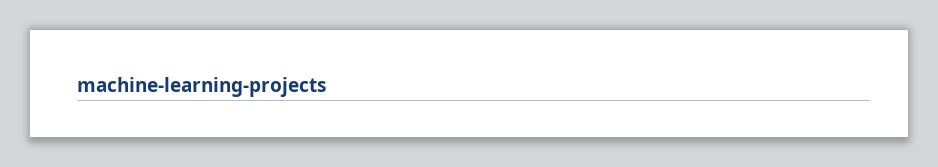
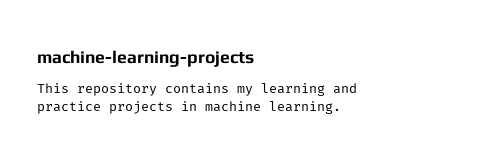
(326, 87) none -> [37,83,357,96] [37,101,341,114] // This repository contains my learning and practice projects in machine learning.

